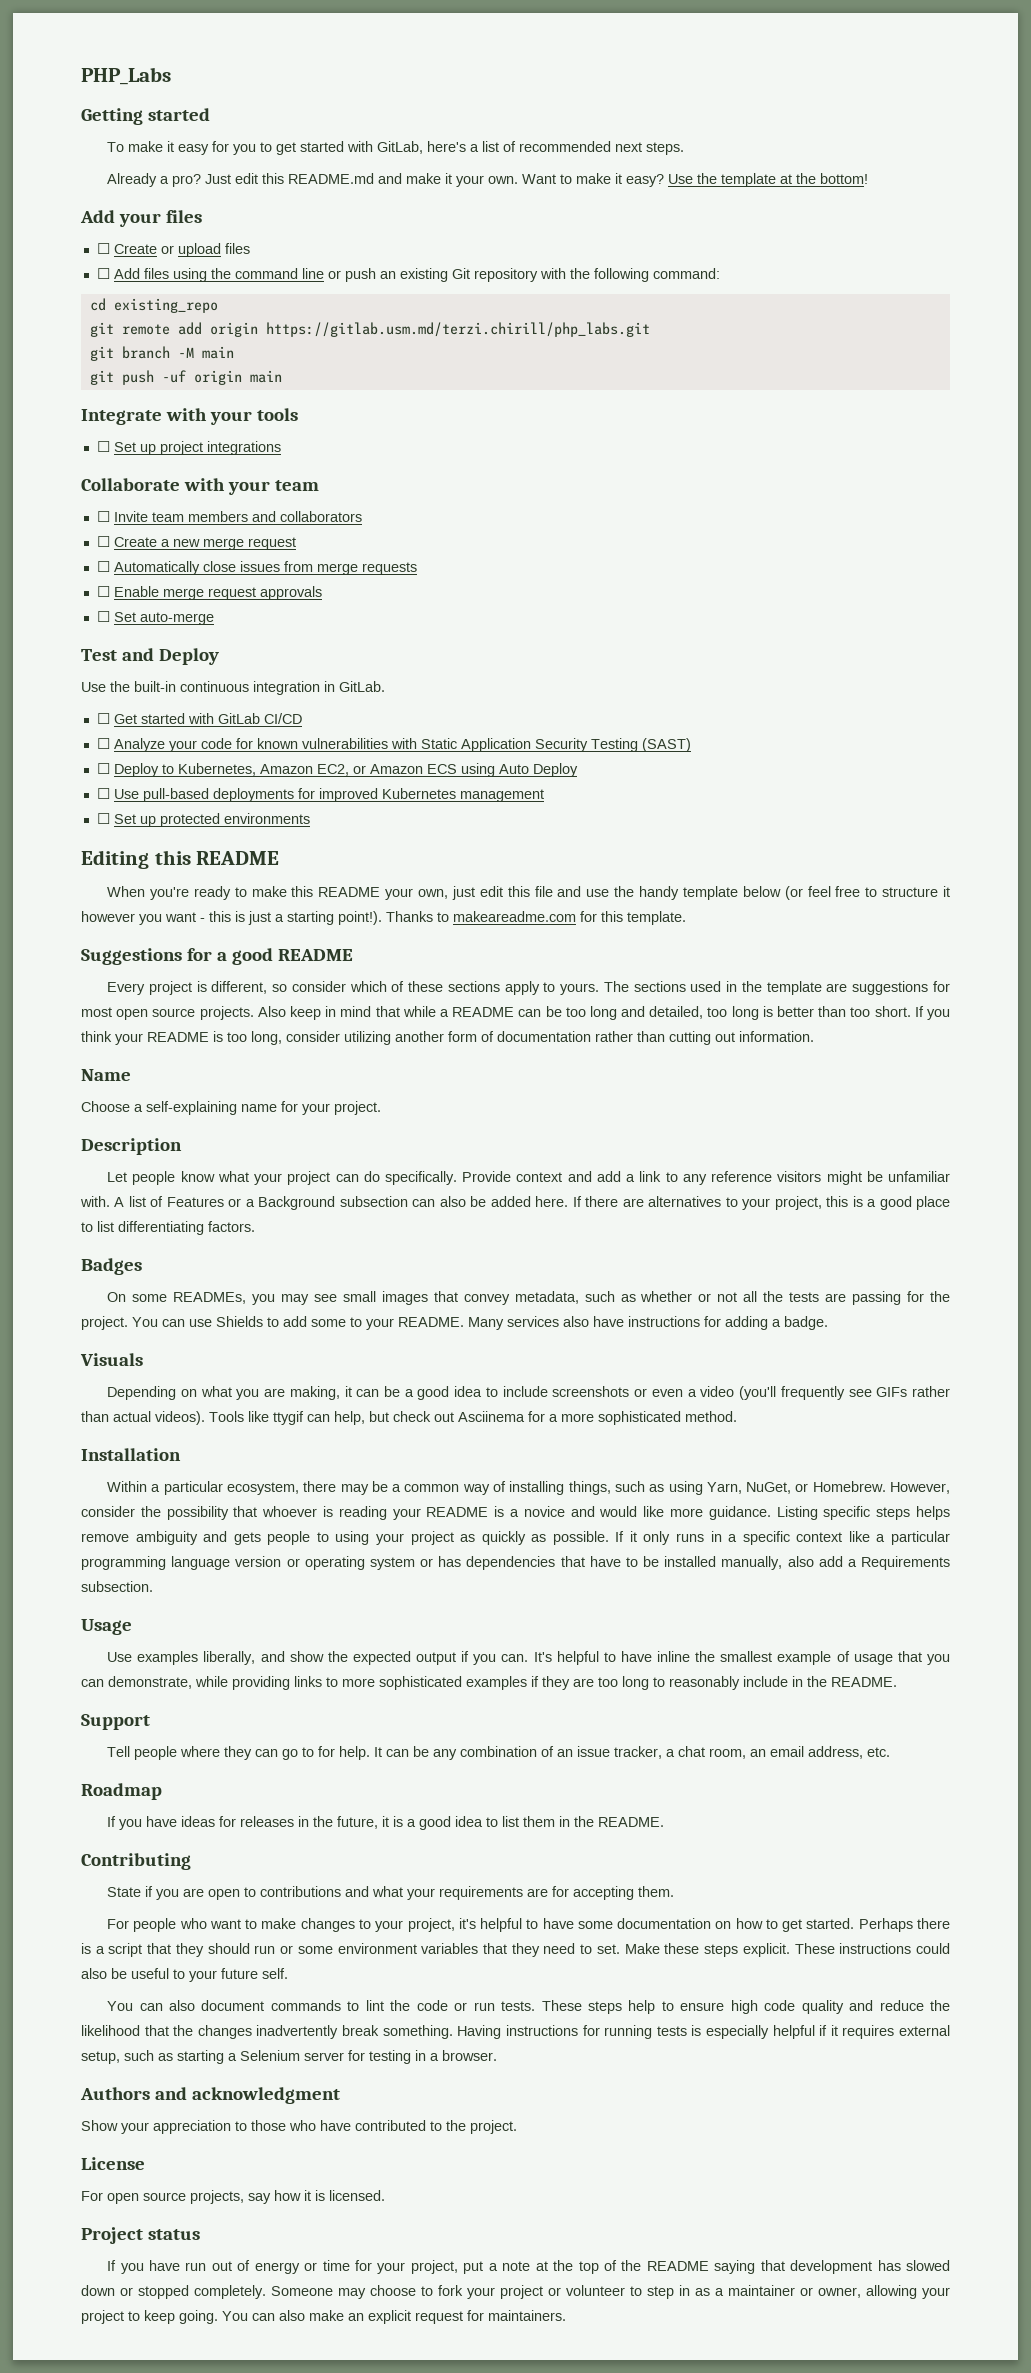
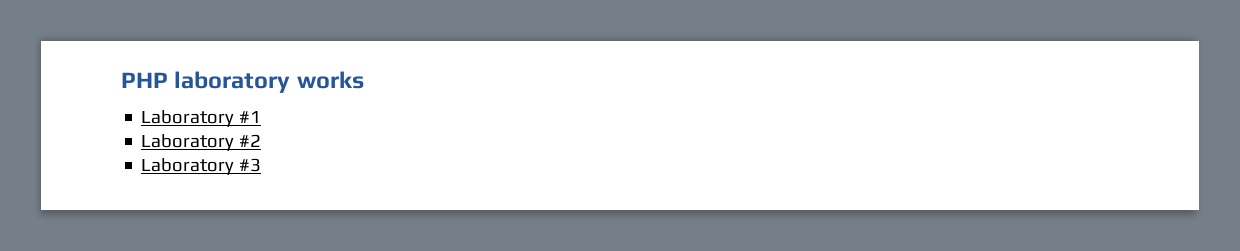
[81,67,171,85] [81,108,210,125] [107,141,685,155] [107,173,869,187] [80,210,202,227] [96,243,250,257] [96,268,720,282] [89,298,218,313] [89,322,650,337] [89,346,234,361] [89,370,282,385] [81,408,298,425] [96,441,281,455] [81,478,319,495] [96,511,362,522] [96,536,296,550] [96,561,417,575] [96,586,322,600] [96,611,214,625] [81,648,219,665] [81,681,385,695] [96,713,302,724] [96,738,691,752] [96,763,578,777] [96,788,544,802] [96,813,310,827] [81,850,280,869] [107,886,951,900] [81,911,686,925] [81,948,353,965] [107,981,951,995] [81,1006,951,1020] [81,1031,814,1045] [81,1069,131,1081] [81,1101,381,1115] [81,1138,182,1155] [107,1171,951,1185] [80,1196,951,1210] [81,1221,255,1235] [81,1258,142,1275] [107,1291,951,1305] [81,1316,828,1330] [80,1353,143,1366] [107,1386,951,1400] [81,1411,737,1425] [81,1448,181,1461] [107,1481,950,1495] [81,1506,950,1520] [81,1531,951,1545] [81,1556,950,1570] [81,1581,153,1592] [81,1619,132,1635] [107,1651,950,1665] [81,1676,897,1690] [81,1714,150,1730] [107,1746,891,1760] [81,1783,162,1800] [107,1816,665,1830] [81,1853,191,1870] [107,1886,675,1900] [107,1918,950,1932] [81,1943,951,1957] [81,1968,288,1982] [107,2000,951,2014] [81,2025,950,2039] [81,2050,497,2064] [80,2087,340,2104] [81,2120,517,2134] [81,2157,145,2170] [81,2190,385,2204] [81,2227,200,2244] [107,2260,950,2274] [81,2285,950,2299] [81,2310,566,2324] PHP_Labs // Getting started // To make it easy for you to get started with GitLab, here's a list of recommended next steps. // Already a pro? Just edit this README.md and make it your own. Want to make it easy? Use the template at the bottom! // Add your files // ☐ Create or upload files // ☐ Add files using the command line or push an existing Git repository with the following command: // cd existing_repo // git remote add origin https://gitlab.usm.md/terzi.chirill/php_labs.git // git branch -M main // git push -uf origin main // Integrate with your tools // ☐ Set up project integrations // Collaborate with your team // ☐ Invite team members and collaborators // ☐ Create a new merge request // ☐ Automatically close issues from merge requests // ☐ Enable merge request approvals // ☐ Set auto-merge // Test and Deploy // Use the built-in continuous integration in GitLab. // ☐ Get started with GitLab CI/CD // ☐ Analyze your code for known vulnerabilities with Static Application Security Testing (SAST) // ☐ Deploy to Kubernetes, Amazon EC2, or Amazon ECS using Auto Deploy // ☐ Use pull-based deployments for improved Kubernetes management // ☐ Set up protected environments // Editing this README // When you're ready to make this README your own, just edit this file and use the handy template below (or feel free to structure it however you want - this is just a starting point!). Thanks to makeareadme.com for this template. // Suggestions for a good README // Every project is different, so consider which of these sections apply to yours. The sections used in the template are suggestions for most open source projects. Also keep in mind that while a README can be too long and detailed, too long is better than too short. If you think your README is too long, consider utilizing another form of documentation rather than cutting out information. // Name // Choose a self-explaining name for your project. // Description // Let people know what your project can do specifically. Provide context and add a link to any reference visitors might be unfamiliar with. A list of Features or a Background subsection can also be added here. If there are alternatives to your project, this is a good place to list differentiating factors. // Badges // On some READMEs, you may see small images that convey metadata, such as whether or not all the tests are passing for the project. You can use Shields to add some to your README. Many services also have instructions for adding a badge. // Visuals // Depending on what you are making, it can be a good idea to include screenshots or even a video (you'll frequently see GIFs rather than actual videos). Tools like ttygif can help, but check out Asciinema for a more sophisticated method. // Installation // Within a particular ecosystem, there may be a common way of installing things, such as using Yarn, NuGet, or Homebrew. However, consider the possibility that whoever is reading your README is a novice and would like more guidance. Listing specific steps helps remove ambiguity and gets people to using your project as quickly as possible. If it only runs in a specific context like a particular programming language version or operating system or has dependencies that have to be installed manually, also add a Requirements subsection. // Usage // Use examples liberally, and show the expected output if you can. It's helpful to have inline the smallest example of usage that you can demonstrate, while providing links to more sophisticated examples if they are too long to reasonably include in the README. // Support // Tell people where they can go to for help. It can be any combination of an issue tracker, a chat room, an email address, etc. // Roadmap // If you have ideas for releases in the future, it is a good idea to list them in the README. // Contributing // State if you are open to contributions and what your requirements are for accepting them. // For people who want to make changes to your project, it's helpful to have some documentation on how to get started. Perhaps there is a script that they should run or some environment variables that they need to set. Make these steps explicit. These instructions could also be useful to your future self. // You can also document commands to lint the code or run tests. These steps help to ensure high code quality and reduce the likelihood that the changes inadvertently break something. Having instructions for running tests is especially helpful if it requires external setup, such as starting a Selenium server for testing in a browser. // Authors and acknowledgment // Show your appreciation to those who have contributed to the project. // License // For open source projects, say how it is licensed. // Project status // If you have run out of energy or time for your project, put a note at the top of the README saying that development has slowed down or stopped completely. Someone may choose to fork your project or volunteer to step in as a maintainer or owner, allowing your project to keep going. You can also make an explicit request for maintainers. -> [121,71,364,93] [141,110,262,127] [141,134,262,151] [141,158,262,175] PHP laboratory works // Laboratory #1 // Laboratory #2 // Laboratory #3

